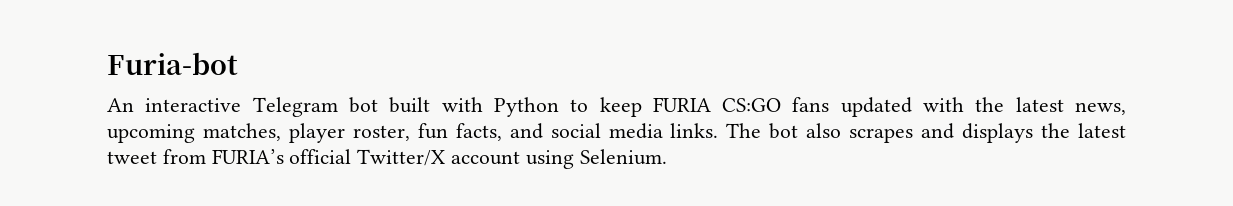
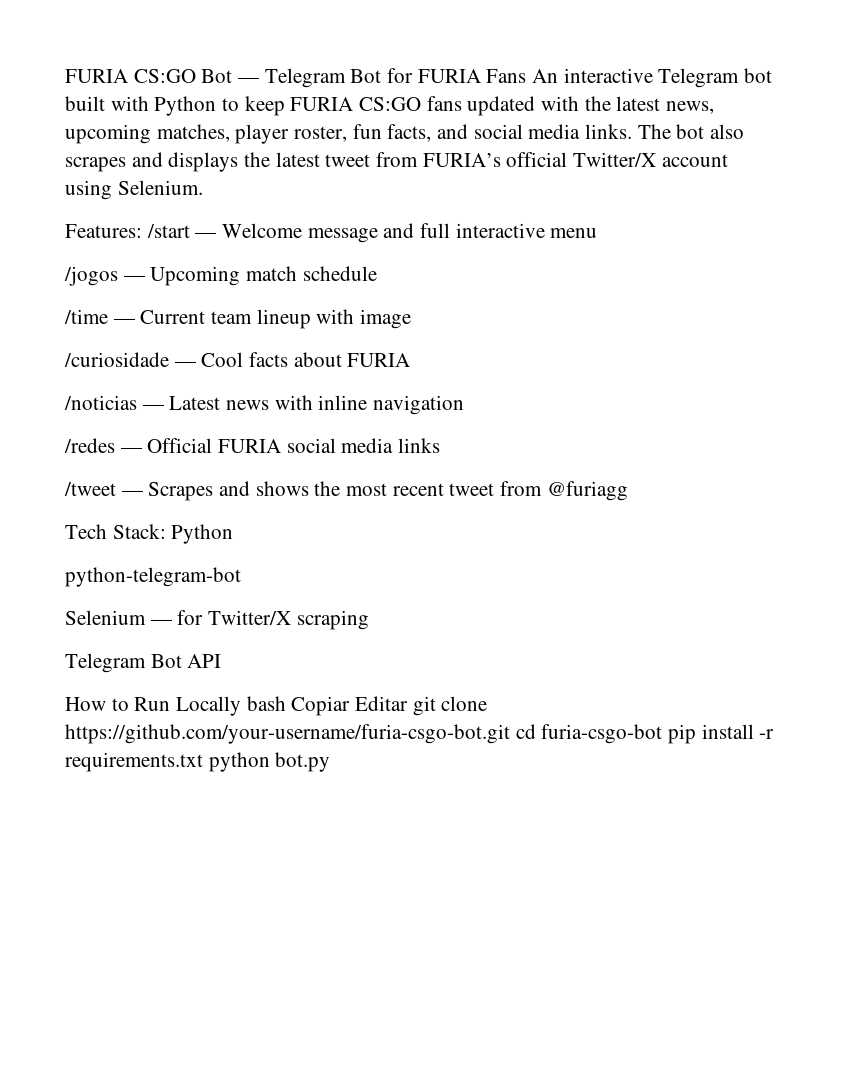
[107,52,238,75] Furia-bot // -> [65,68,527,88] FURIA CS:GO Bot — Telegram Bot for FURIA Fans
(667, 157) none -> [65,223,598,243] [64,266,377,286] [64,309,412,329] [64,352,411,367] [64,395,465,415] [64,438,441,453] [64,481,628,501] [65,524,234,544] [65,567,241,587] [65,610,369,630] [65,653,222,673] [65,696,488,716] [65,724,775,744] [65,752,331,772] // Features: /start — Welcome message and full interactive menu // /jogos — Upcoming match schedule // /time — Current team lineup with image // /curiosidade — Cool facts about FURIA // /noticias — Latest news with inline navigation // /redes — Official FURIA social media links // /tweet — Scrapes and shows the most recent tweet from @furiagg // Tech Stack: Python // python-telegram-bot // Selenium — for Twitter/X scraping // Telegram Bot API // How to Run Locally bash Copiar Editar git clone https://github.com/your-username/furia-csgo-bot.git cd furia-csgo-bot pip install -r requirements.txt python bot.py

